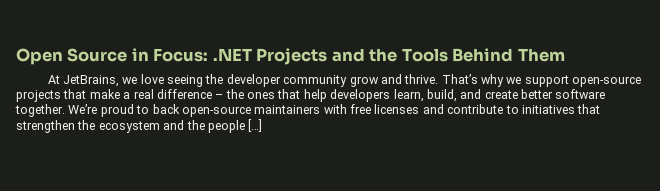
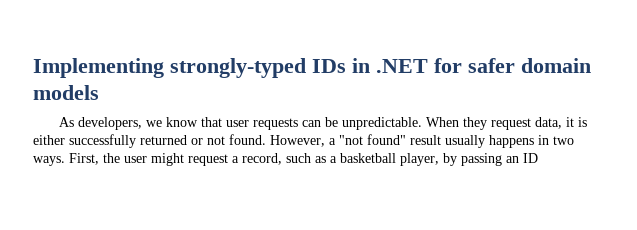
[16,48,565,65] [47,74,642,87] [16,89,606,102] [15,104,601,117] [16,119,263,133] Open Source in Focus: .NET Projects and the Tools Behind Them // At JetBrains, we love seeing the developer community grow and thrive. That’s why we support open-source projects that make a real difference – the ones that help developers learn, build, and create better software together. We’re proud to back open-source maintainers with free licenses and contribute to initiatives that strengthen the ecosystem and the people […] -> [33,58,591,78] [33,85,99,100] [59,117,588,130] [33,134,574,148] [33,153,538,166] Implementing strongly-typed IDs in .NET for safer domain models // As developers, we know that user requests can be unpredictable. When they request data, it is either successfully returned or not found. However, a "not found" result usually happens in two ways. First, the user might request a record, such as a basketball player, by passing an ID

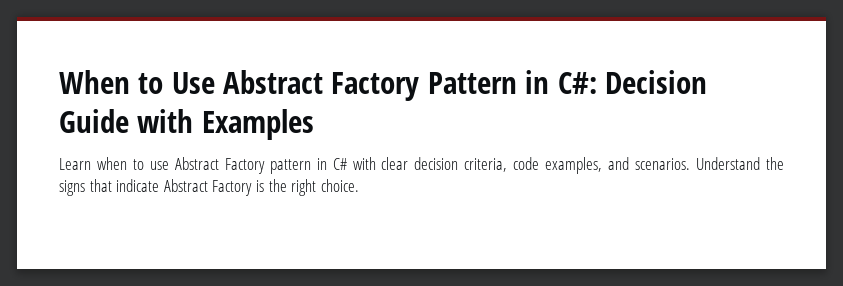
[33,58,591,78] [33,85,99,100] [59,117,588,130] [33,134,574,148] [33,153,538,166] Implementing strongly-typed IDs in .NET for safer domain models // As developers, we know that user requests can be unpredictable. When they request data, it is either successfully returned or not found. However, a "not found" result usually happens in two ways. First, the user might request a record, such as a basketball player, by passing an ID -> [59,70,707,101] [59,109,314,140] [59,157,785,174] [59,179,359,196] When to Use Abstract Factory Pattern in C#: Decision Guide with Examples // Learn when to use Abstract Factory pattern in C# with clear decision criteria, code examples, and scenarios. Understand the signs that indicate Abstract Factory is the right choice.

